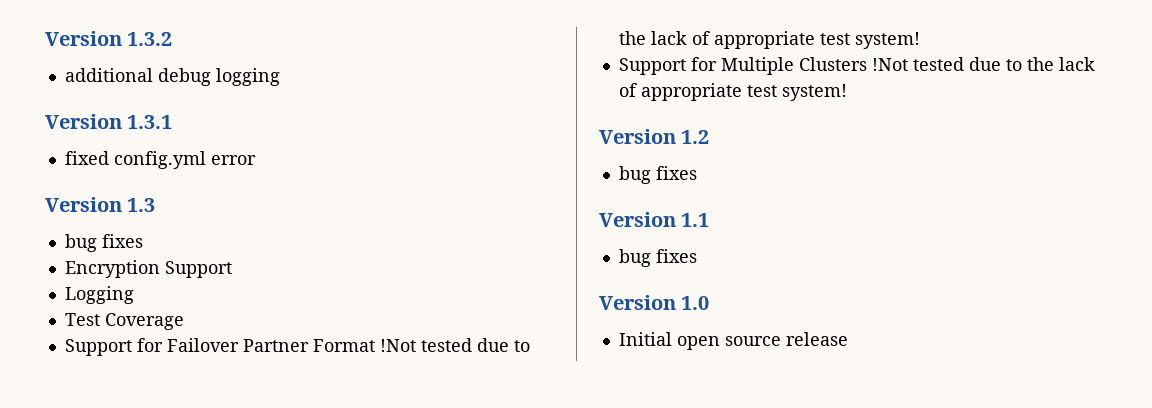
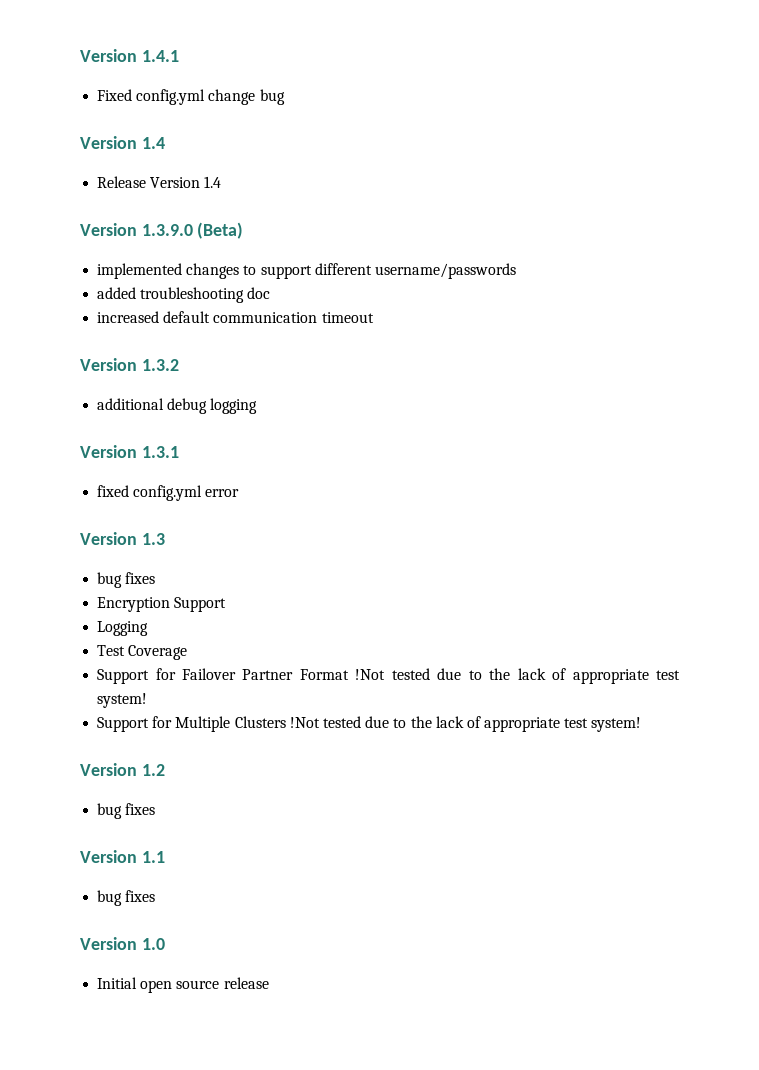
[45,31,122,46] Version -> [80,49,179,62] [97,89,285,105] [80,136,165,149] [97,176,222,188] [80,222,244,239] [97,263,516,279] [97,287,271,303] [97,311,374,323] [80,358,137,371] Version 1.4.1 // Fixed config.yml change bug // Version 1.4 // Release Version 1.4 // Version 1.3.9.0 (Beta) // implemented changes to support different username/passwords // added troubleshooting doc // increased default communication timeout // Version

